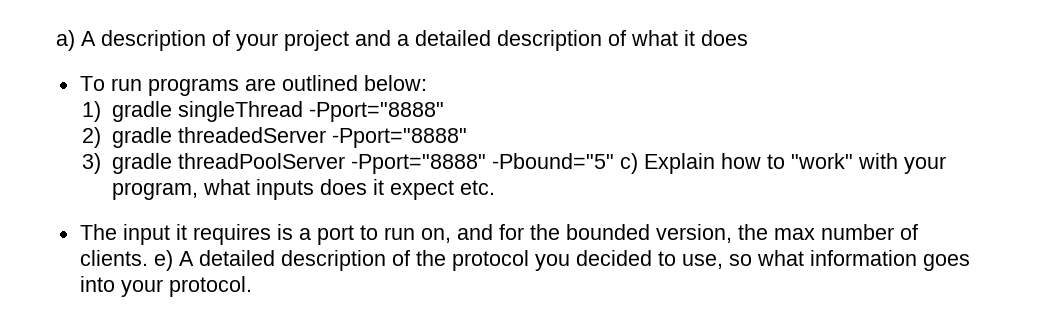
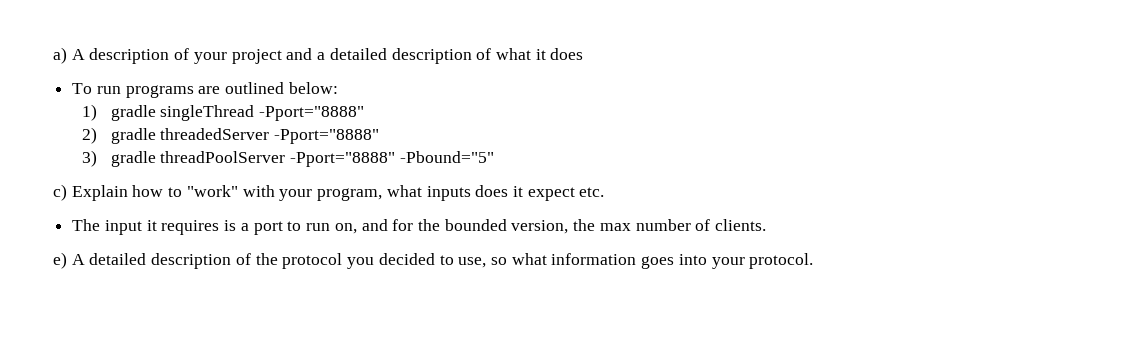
(615, 161) none -> (494, 157) //
(148, 258) none -> (767, 225) //

